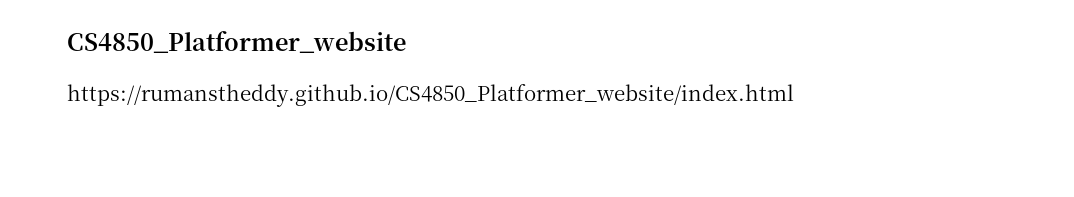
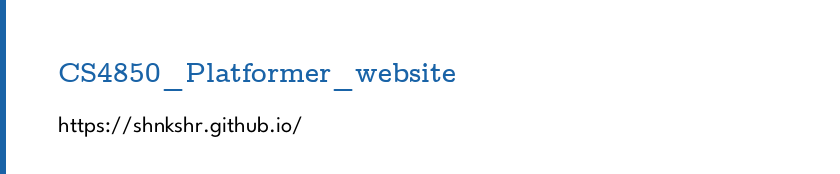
[67,84,794,107] https://rumanstheddy.github.io/CS4850_Platformer_website/index.html -> [58,116,303,137] https://shnkshr.github.io/

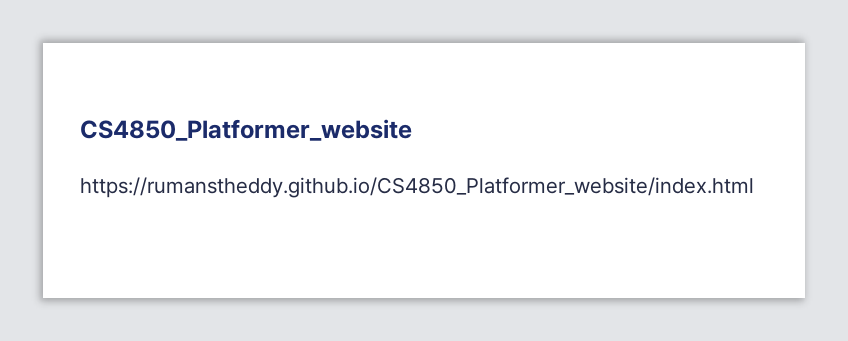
[58,116,303,137] https://shnkshr.github.io/ -> [80,177,754,198] https://rumanstheddy.github.io/CS4850_Platformer_website/index.html

